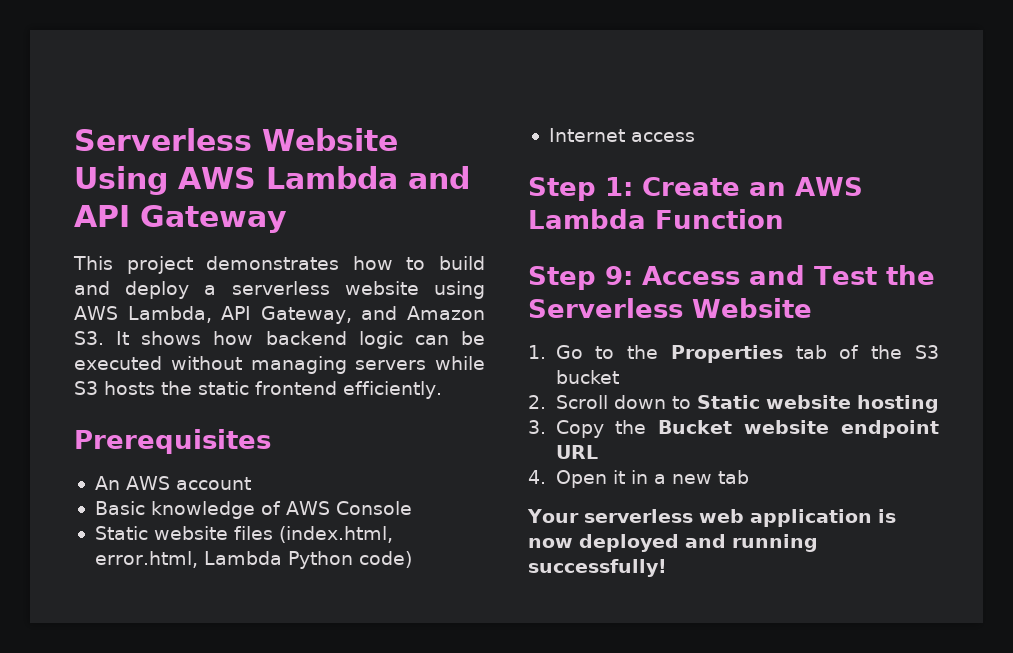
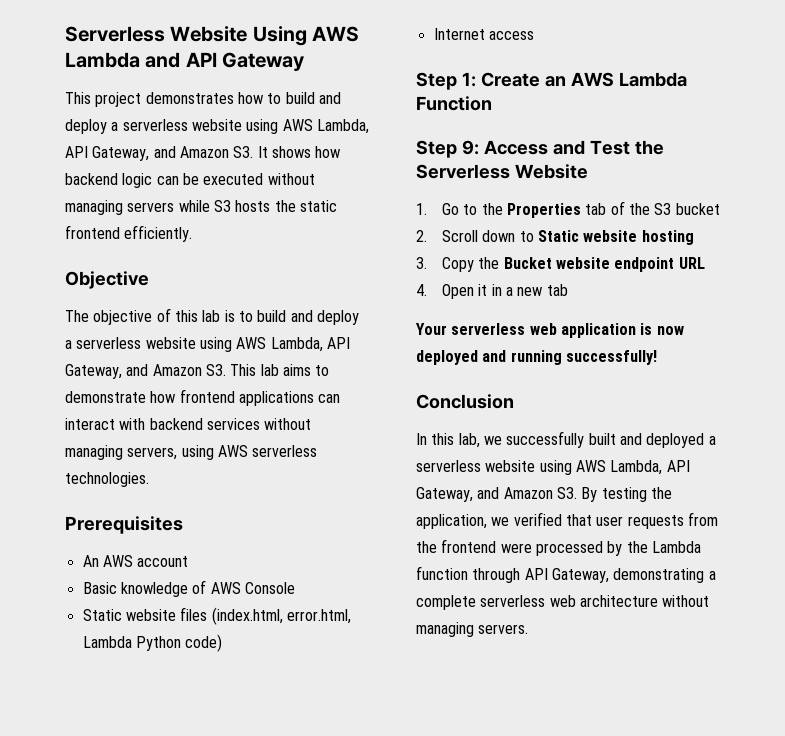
(442, 390) none -> [65,271,149,289] [65,308,359,325] [65,337,350,352] [65,364,330,379] [65,389,341,406] [65,418,312,430] [65,445,318,460] [65,472,149,487] // Objective // The objective of this lab is to build and deploy a serverless website using AWS Lambda, API Gateway, and Amazon S3. This lab aims to demonstrate how frontend applications can interact with backend services without managing servers, using AWS serverless technologies.
(667, 568) none -> [416,394,514,409] [416,431,716,448] [416,460,690,475] [416,487,672,502] [416,512,718,529] [416,539,701,556] [416,566,716,583] [416,595,710,610] [416,622,529,637] // Conclusion // In this lab, we successfully built and deployed a serverless website using AWS Lambda, API Gateway, and Amazon S3. By testing the application, we verified that user requests from the frontend were processed by the Lambda function through API Gateway, demonstrating a complete serverless web architecture without managing servers.

